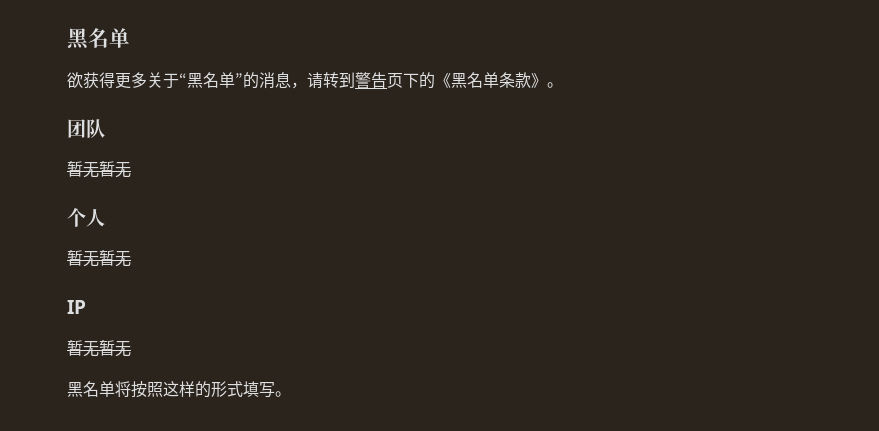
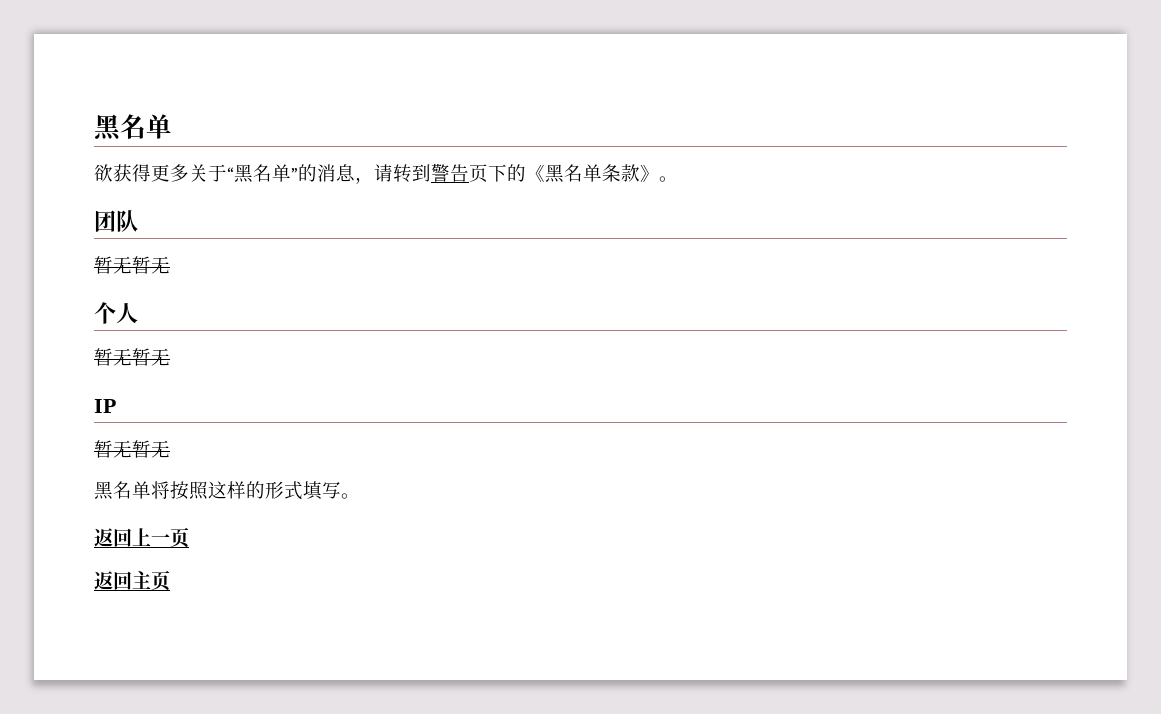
(291, 394) none -> [94,527,189,548] [94,570,170,591] // 返回上一页 // 返回主页

